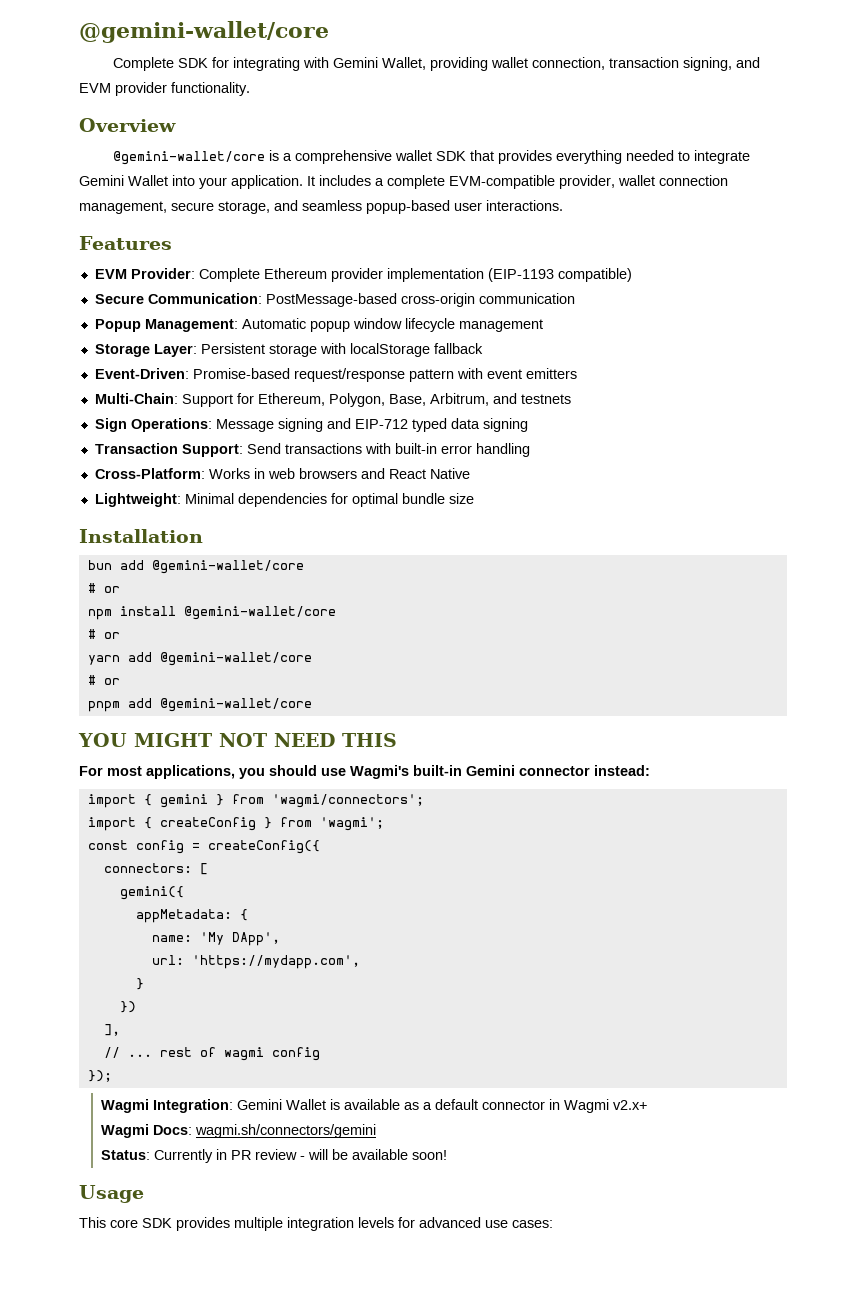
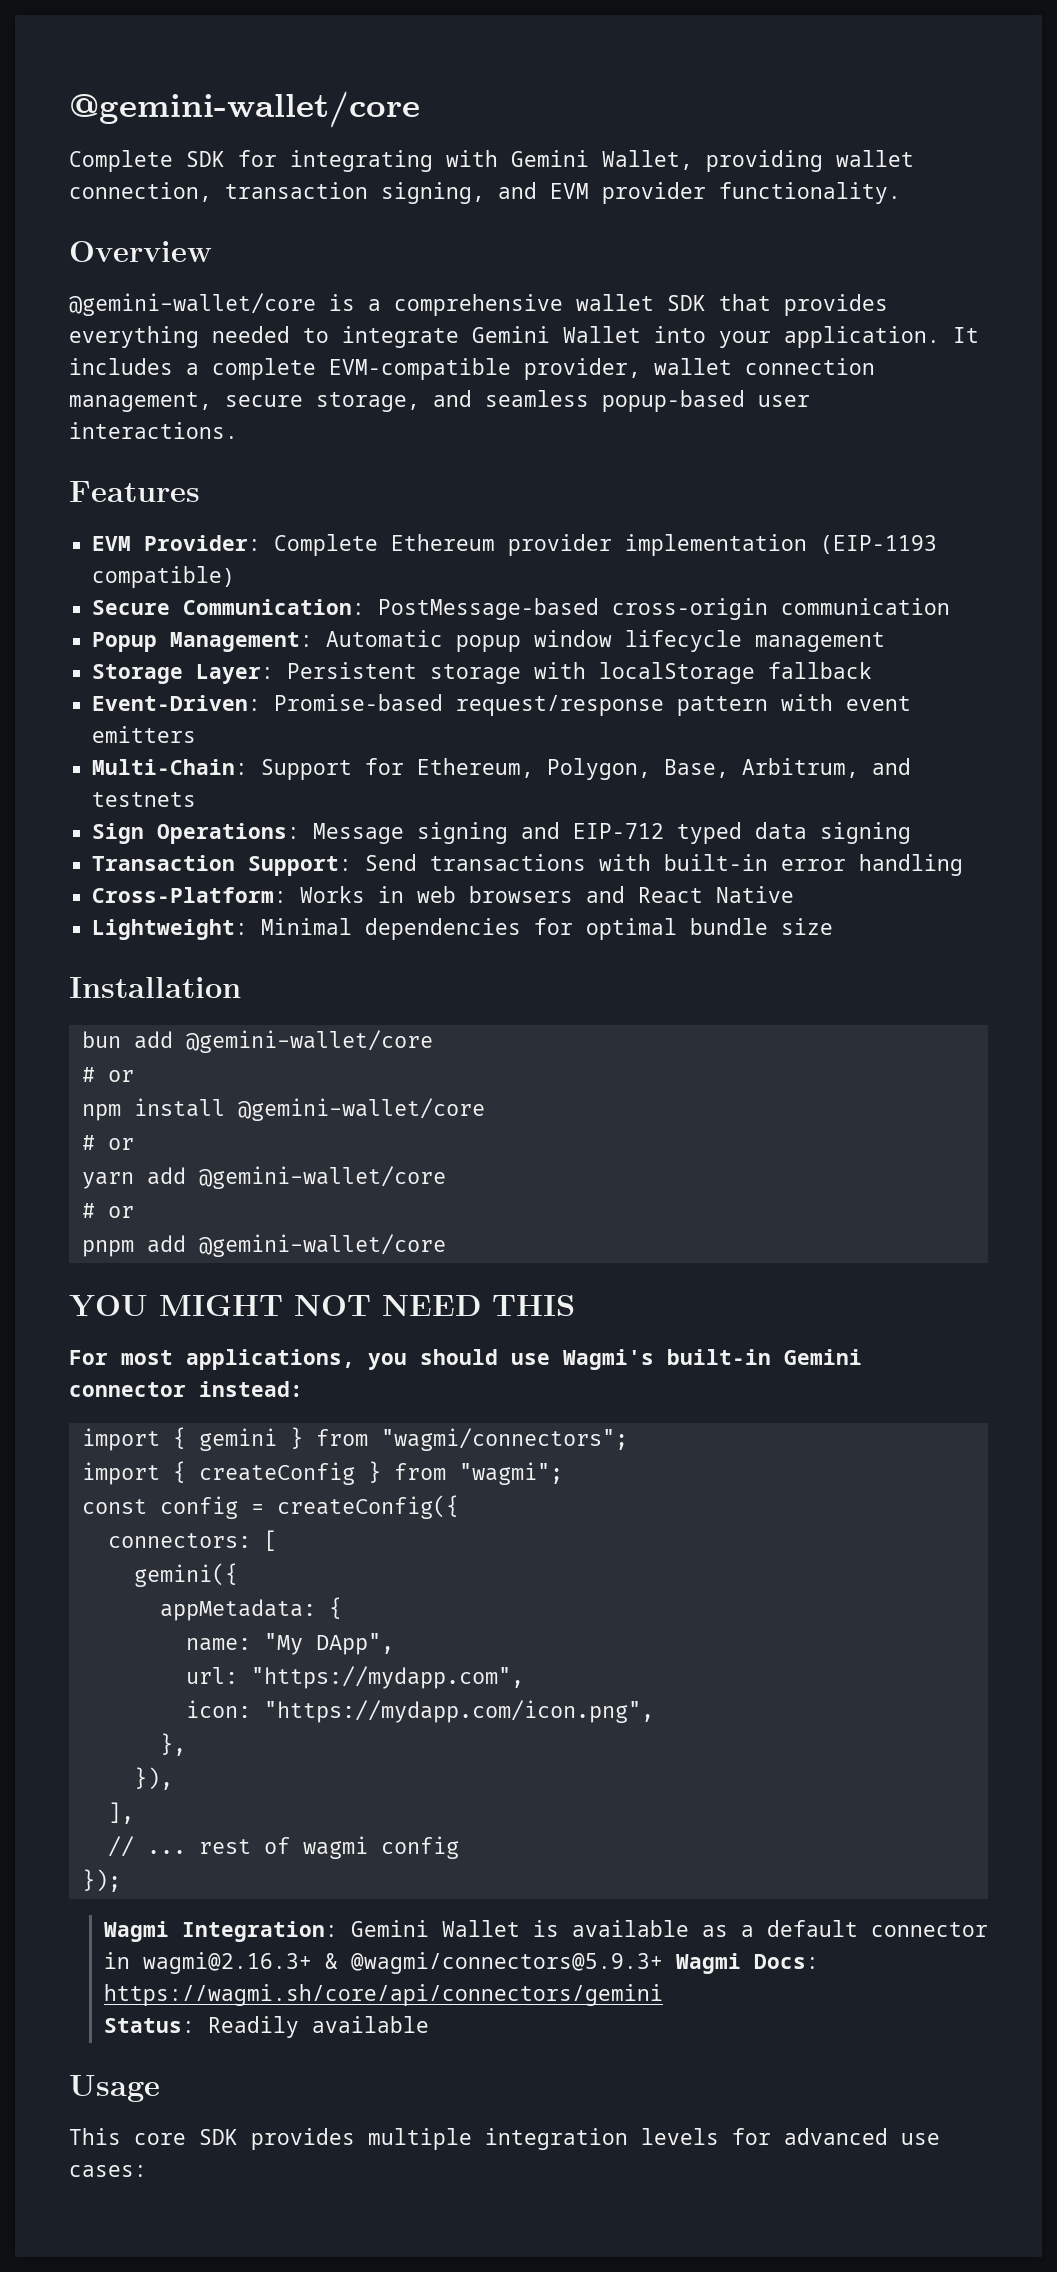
[271,794,424,808] 'wagmi/connectors'; -> [380,1428,628,1451] "wagmi/connectors";
[319,817,384,831] 'wagmi'; -> [458,1462,563,1485] "wagmi";
[199,932,280,946] 'My DApp', -> [263,1633,394,1655] "My DApp",
[191,955,360,969] [135,978,144,990] [119,1001,136,1013] 'https://mydapp.com', // } // }) -> [250,1666,524,1689] [185,1700,654,1723] [159,1733,186,1756] [133,1767,173,1790] "https://mydapp.com", // icon: "https://mydapp.com/icon.png", // }, // }),
[563,1099,647,1113] Wagmi v2.x+ // -> [142,1952,663,1974] wagmi@2.16.3+ & @wagmi/connectors@5.9.3+
[194,1124,376,1138] wagmi.sh/connectors/gemini -> [103,1984,663,2006] https://wagmi.sh/core/api/connectors/gemini
[153,1149,447,1163] Currently in PR review - will be available soon! -> [207,2016,429,2038] Readily available

